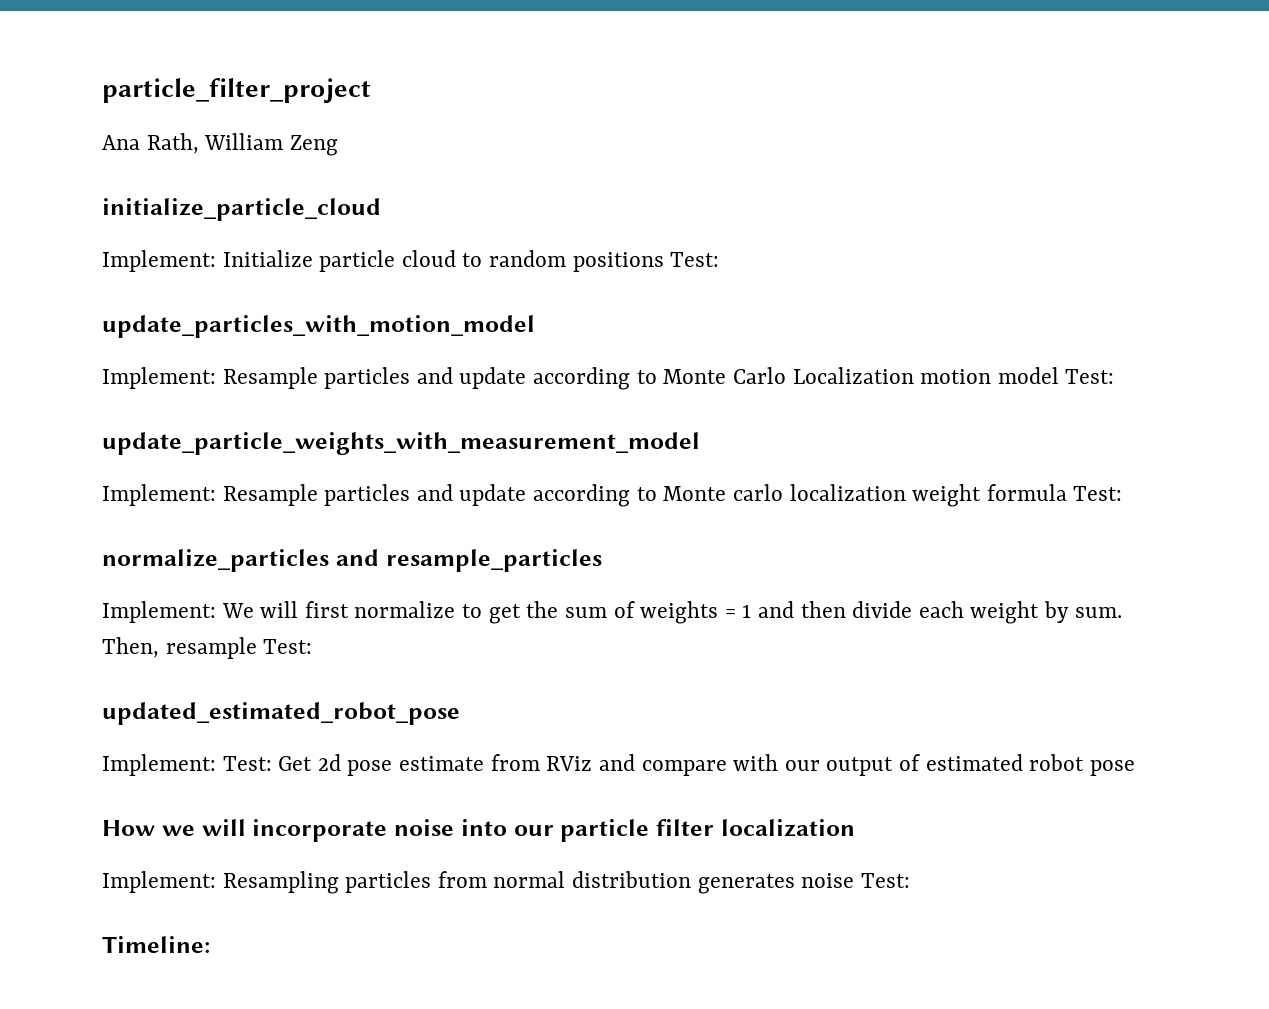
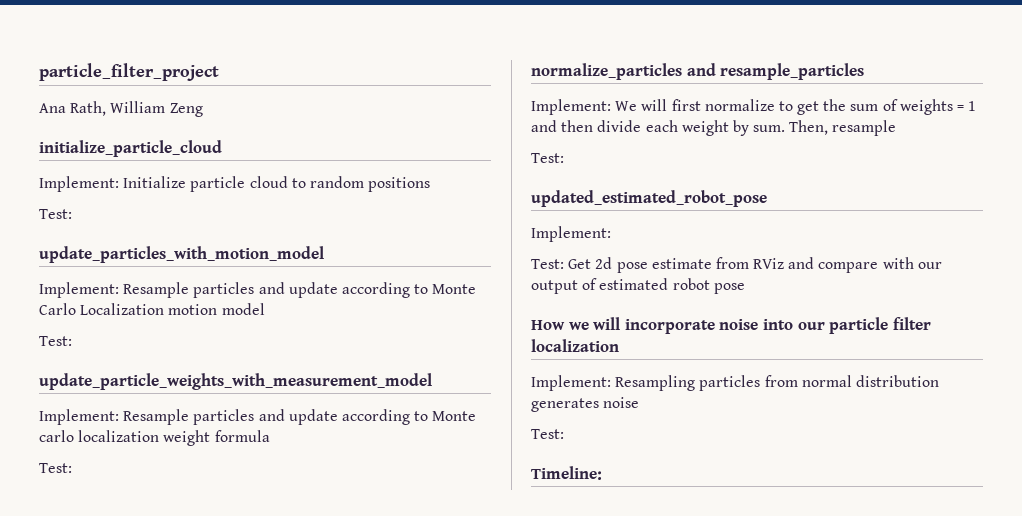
(664, 262) none -> (431, 184) //
(1059, 375) none -> (265, 309) //
(1067, 492) none -> (270, 436) //
(257, 648) none -> (897, 128) //
(216, 765) none -> (611, 234) //
(855, 880) none -> (640, 402) //

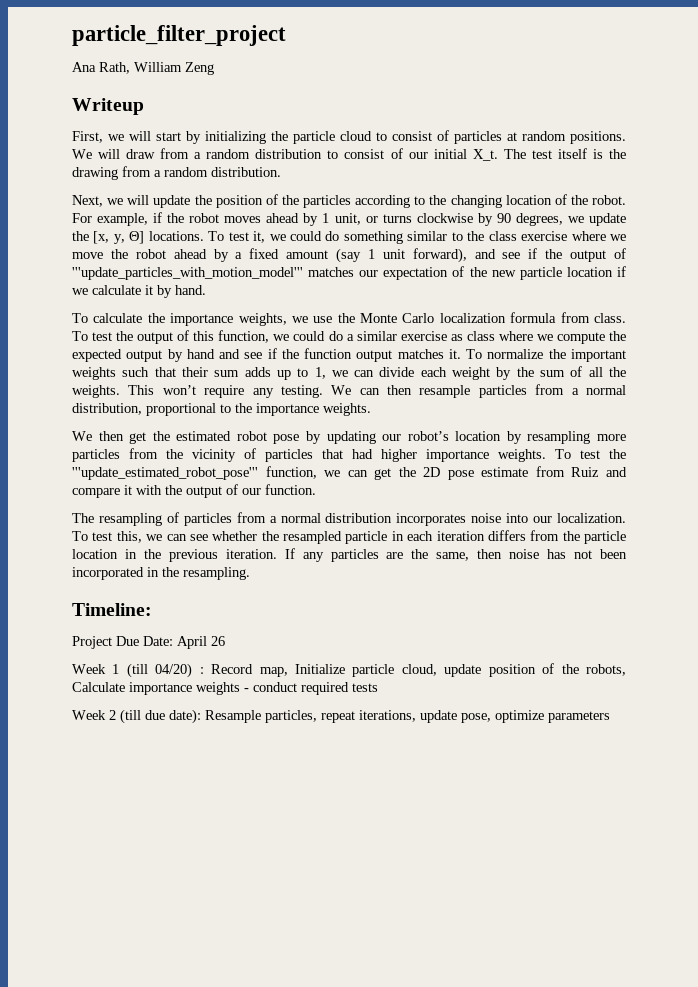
[39,140,222,157] [39,176,431,192] [39,209,72,219] [39,246,324,263] [39,282,477,298] [39,303,265,315] [39,336,72,346] [39,373,432,390] [39,409,477,425] [39,430,270,446] [39,463,72,473] [531,63,865,80] [531,99,977,115] [531,120,897,136] [531,153,564,163] [531,190,767,207] [531,226,611,242] [531,257,613,269] initialize_particle_cloud // Implement: Initialize particle cloud to random positions // Test: // update_particles_with_motion_model // Implement: Resample particles and update according to Monte Carlo Localization motion model // Test: // update_particle_weights_with_measurement_model // Implement: Resample particles and update according to Monte carlo localization weight formula // Test: // normalize_particles and resample_particles // Implement: We will first normalize to get the sum of weights = 1 and then divide each weight by sum. Then, resample // Test: // updated_estimated_robot_pose // Implement: // Test: Get 2d -> [72,98,144,115] [72,130,626,144] [72,148,626,161] [72,166,281,180] [72,194,626,208] [72,212,626,226] [72,231,627,244] [72,248,626,263] [72,266,626,280] [72,285,206,298] [72,312,626,326] [72,330,626,344] [72,348,626,362] [72,366,626,380] [72,384,626,398] [72,403,371,416] [72,431,626,444] [72,448,626,462] [72,466,441,480] Writeup // First, we will start by initializing the particle cloud to consist of particles at random positions. We will draw from a random distribution to consist of our initial X_t. The test itself is the drawing from a random distribution. // Next, we will update the position of the particles according to the changing location of the robot. For example, if the robot moves ahead by 1 unit, or turns clockwise by 90 degrees, we update the [x, y, Θ] locations. To test it, we could do something similar to the class exercise where we move the robot ahead by a fixed amount (say 1 unit forward), and see if the output of '''update_particles_with_motion_model''' matches our expectation of the new particle location if we calculate it by hand. // To calculate the importance weights, we use the Monte Carlo localization formula from class. To test the output of this function, we could do a similar exercise as class where we compute the expected output by hand and see if the function output matches it. To normalize the important weights such that their sum adds up to 1, we can divide each weight by the sum of all the weights. This won’t require any testing. We can then resample particles from a normal distribution, proportional to the importance weights. // We then get the estimated robot pose by updating our robot’s location by resampling more particles from the vicinity of particles that had higher importance weights. To test the '''update_estimated_robot_pose''' function, we can get the 2D
[753,258,785,269] RViz -> [571,467,600,477] Ruiz
[882,257,942,269] [531,278,745,294] [531,317,931,334] [531,339,619,352] [531,375,939,391] [531,397,640,412] [531,429,564,439] [531,466,602,480] with our output of estimated robot pose // How we will incorporate noise into our particle filter localization // Implement: Resampling particles from normal distribution generates noise // Test: // Timeline: -> [124,484,316,498] [72,512,626,526] [72,530,626,544] [72,548,627,562] [72,567,250,580] [72,603,152,616] [72,636,225,649] [72,663,627,678] [72,682,378,695] [72,709,610,724] it with the output of our function. // The resampling of particles from a normal distribution incorporates noise into our localization. To test this, we can see whether the resampled particle in each iteration differs from the particle location in the previous iteration. If any particles are the same, then noise has not been incorporated in the resampling. // Timeline: // Project Due Date: April 26 // Week 1 (till 04/20) : Record map, Initialize particle cloud, update position of the robots, Calculate importance weights - conduct required tests // Week 2 (till due date): Resample particles, repeat iterations, update pose, optimize parameters

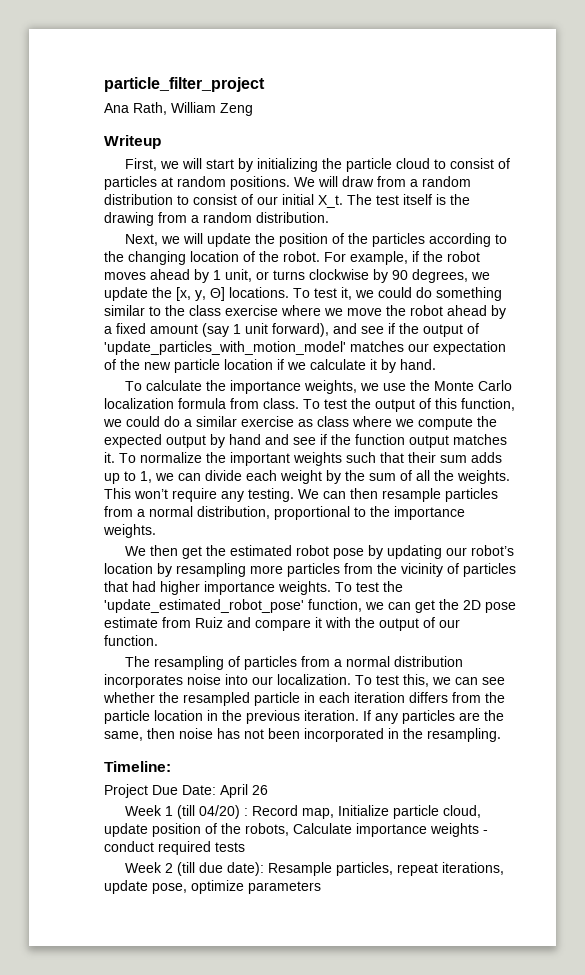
[72,267,303,280] '''update_particles_with_motion_model''' -> [104,341,346,355] 'update_particles_with_motion_model'
[72,467,258,480] '''update_estimated_robot_pose''' -> [104,599,304,613] 'update_estimated_robot_pose'

